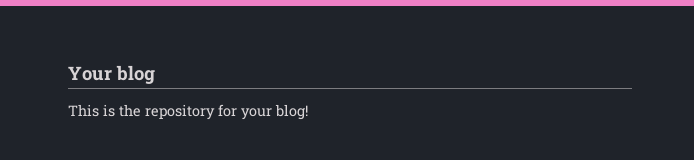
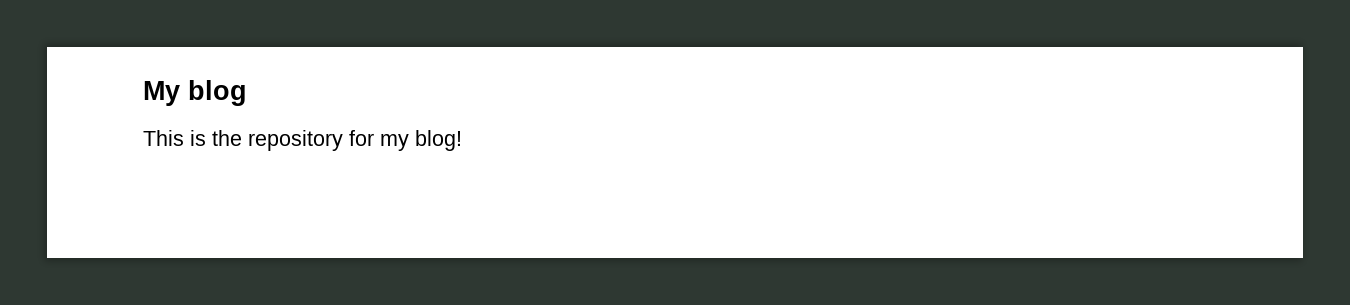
[68,66,112,81] Your -> [143,81,180,106] My
[241,108,272,120] your -> [380,134,409,151] my

